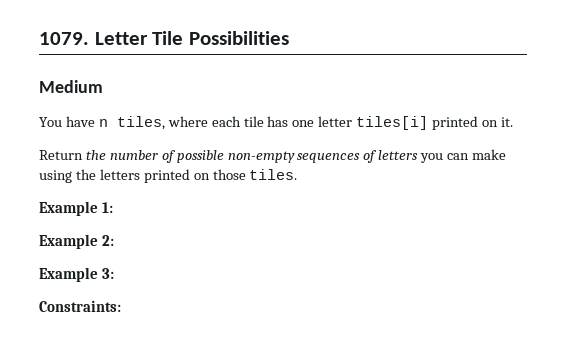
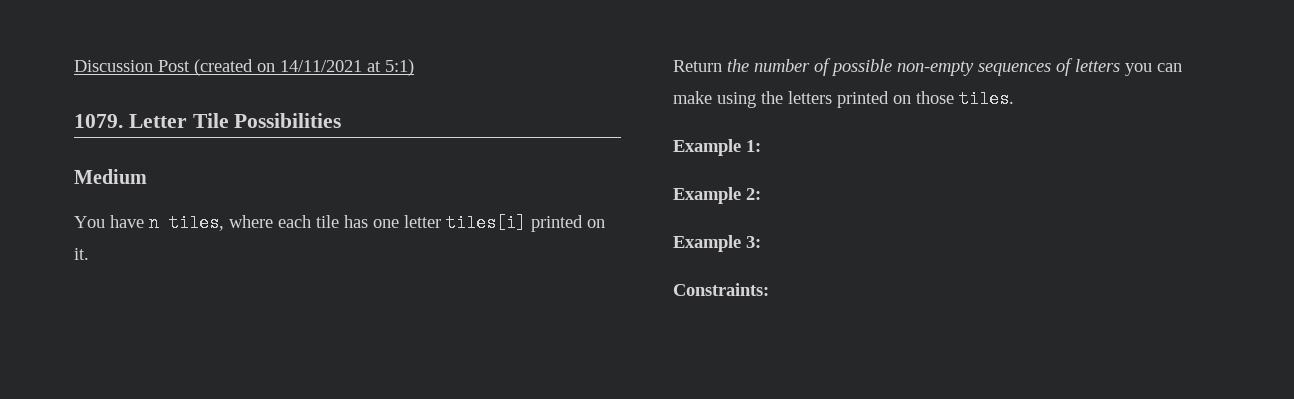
(39, 38) none -> [74,59,414,76] Discussion Post (created on 14/11/2021 at 5:1) //

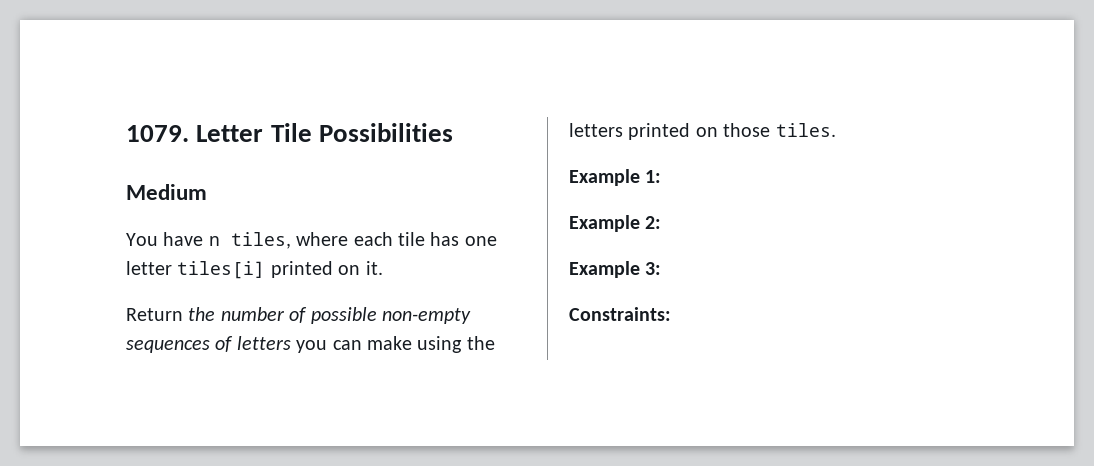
[74,59,414,76] Discussion Post (created on 14/11/2021 at 5:1) // -> (126, 133) none

